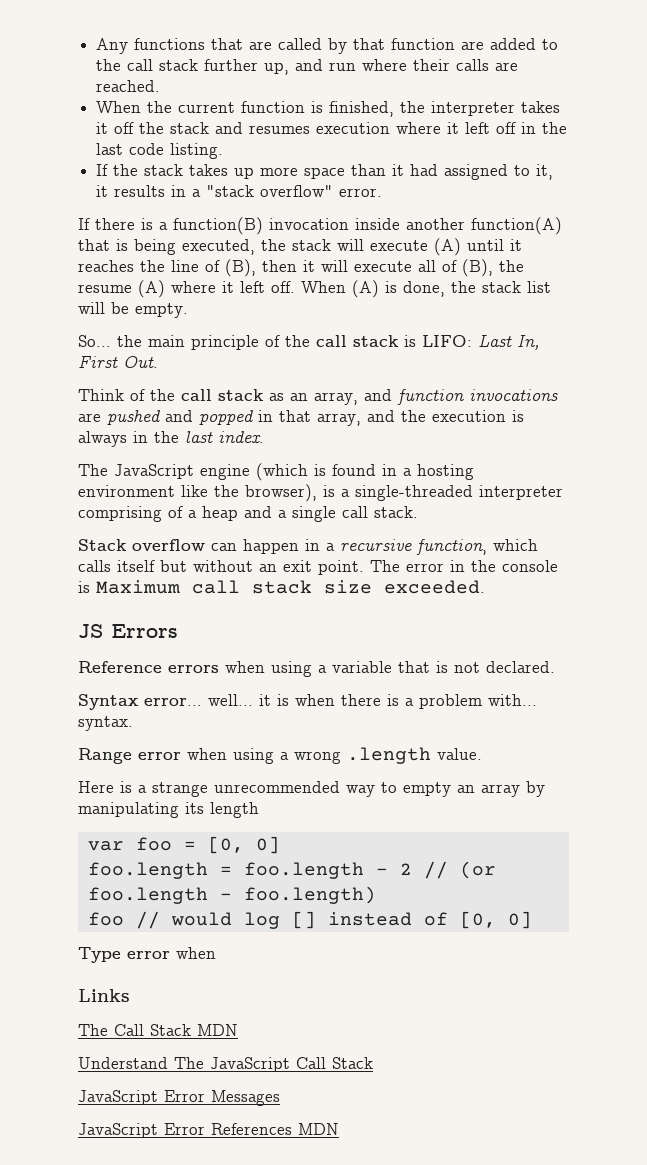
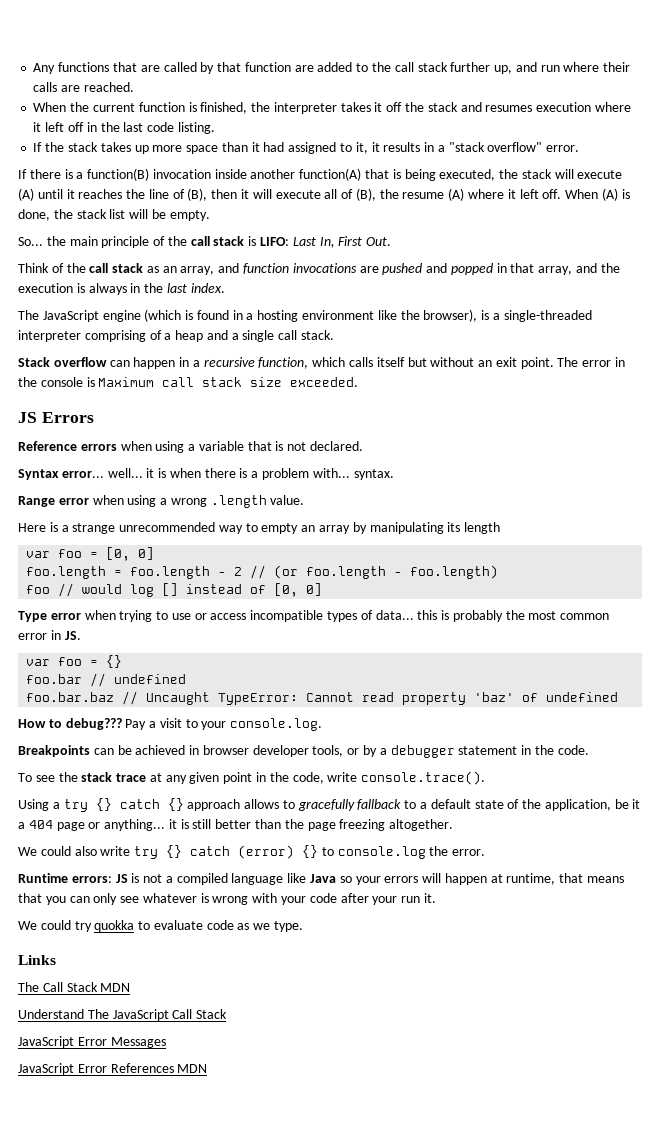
(216, 953) none -> [119,610,610,622] [18,630,81,640] [26,655,123,668] [26,673,187,687] [26,691,619,705] [18,718,323,731] [18,745,589,758] [18,771,486,785] [18,798,641,812] [18,819,454,831] [18,845,486,859] [18,873,625,885] [18,893,436,905] [18,920,304,932] trying to use or access incompatible types of data... this is probably the most common error in JS. // var foo = {} // foo.bar // undefined // foo.bar.baz // Uncaught TypeError: Cannot read property 'baz' of undefined // How to debug??? Pay a visit to your console.log. // Breakpoints can be achieved in browser developer tools, or by a debugger statement in the code. // To see the stack trace at any given point in the code, write console.trace(). // Using a try {} catch {} approach allows to gracefully fallback to a default state of the application, be it a 404 page or anything... it is still better than the page freezing altogether. // We could also write try {} catch (error) {} to console.log the error. // Runtime errors: JS is not a compiled language like Java so your errors will happen at runtime, that means that you can only see whatever is wrong with your code after your run it. // We could try quokka to evaluate code as we type.

